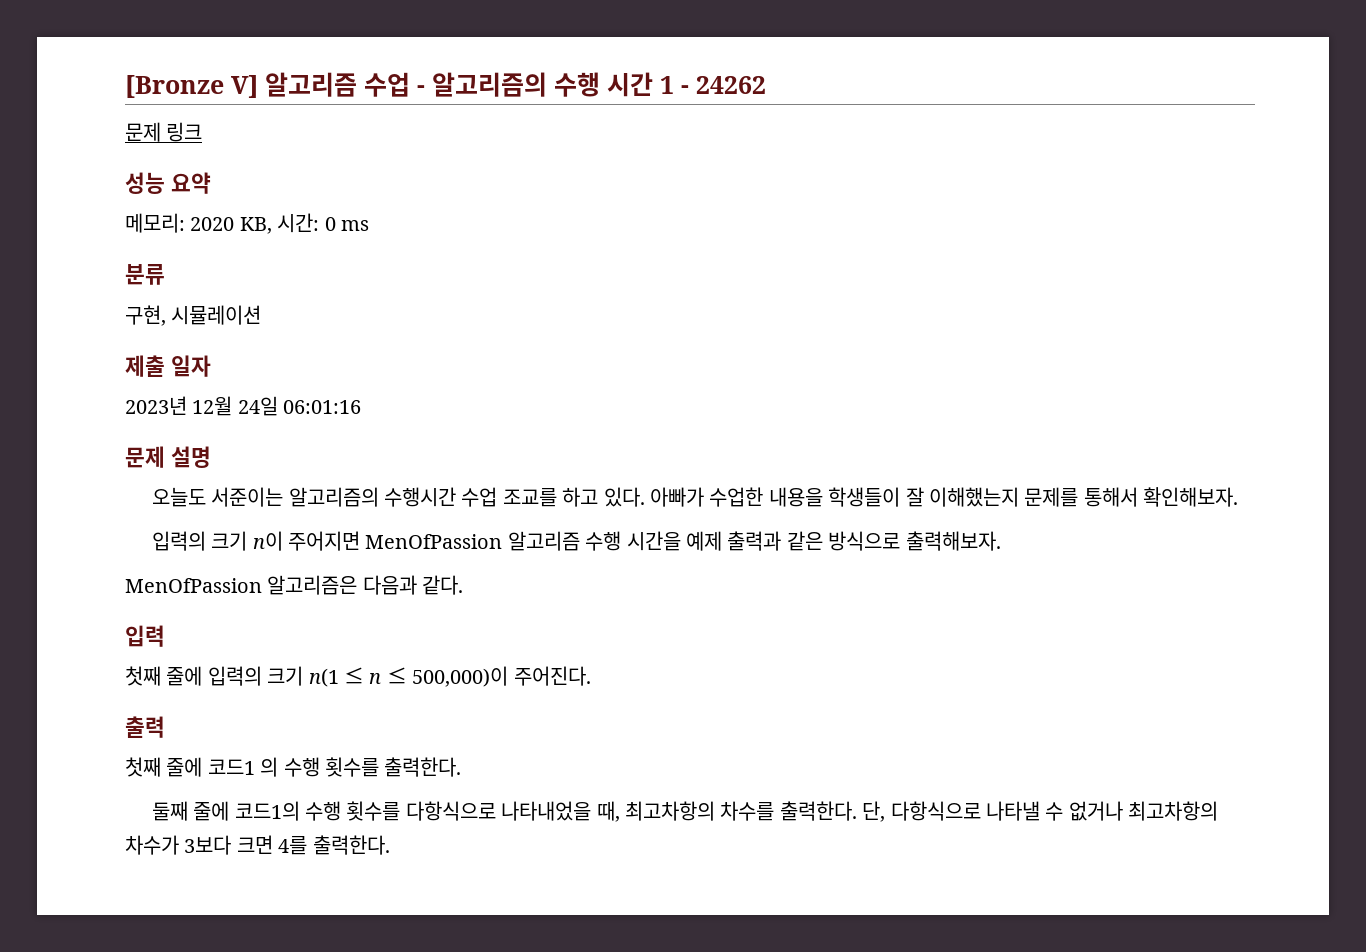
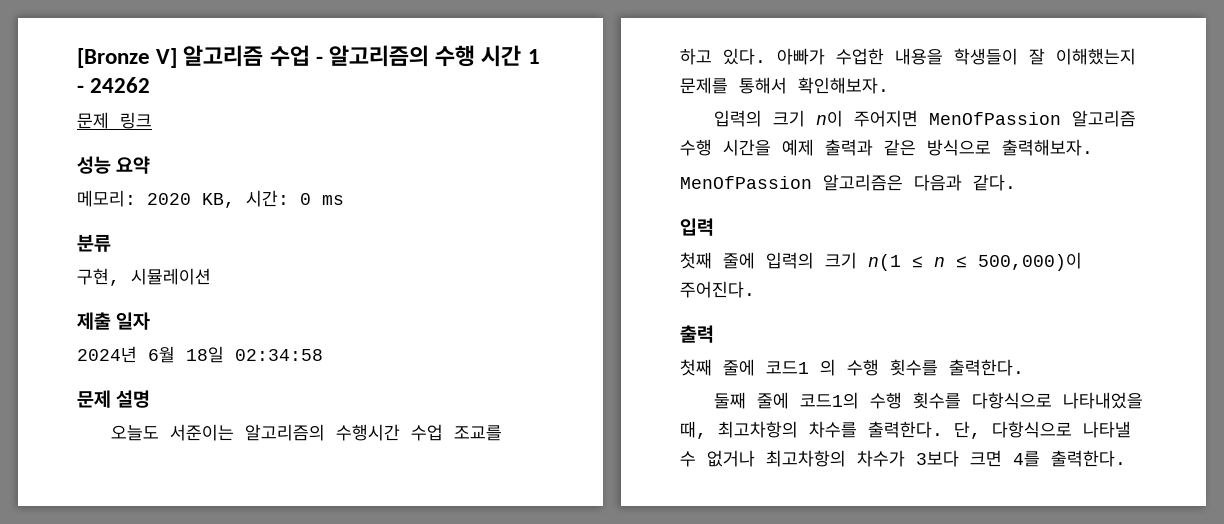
[125,396,362,416] 2023년 12월 24일 06:01:16 -> [77,346,323,363] 2024년 6월 18일 02:34:58

